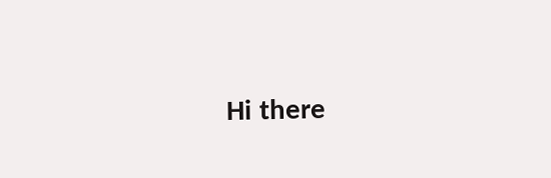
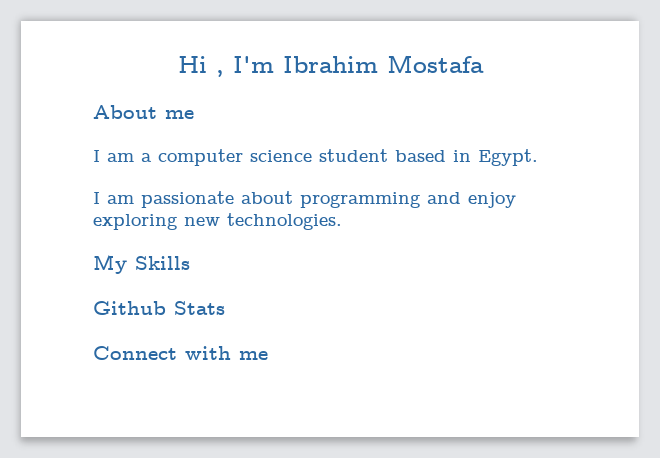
[258,97,326,120] there -> [215,55,484,77] [93,105,194,119] [93,149,538,166] [93,191,516,208] [93,213,342,230] [93,254,190,274] [93,301,225,315] [93,346,268,360] , I'm Ibrahim Mostafa // About me // I am a computer science student based in Egypt. // I am passionate about programming and enjoy exploring new technologies. // My Skills // Github Stats // Connect with me

